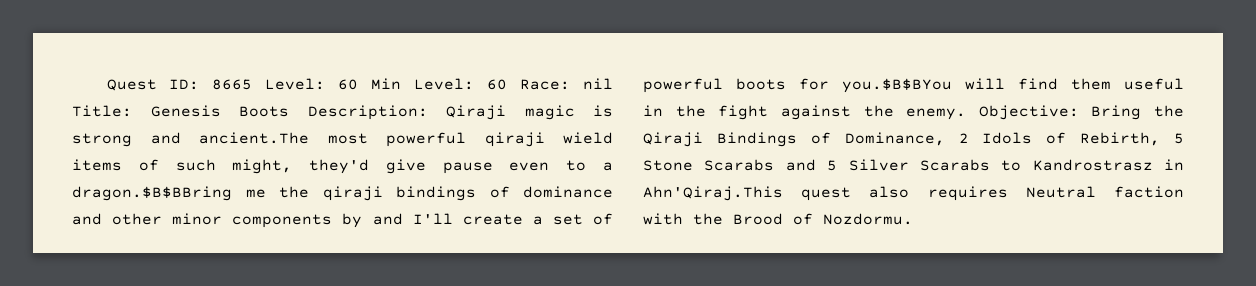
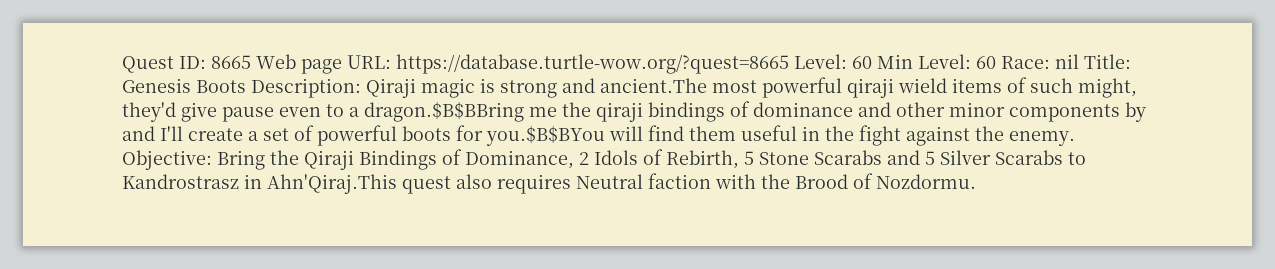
(253, 84) none -> [256,54,789,74] Web page URL: https://database.turtle-wow.org/?quest=8665

